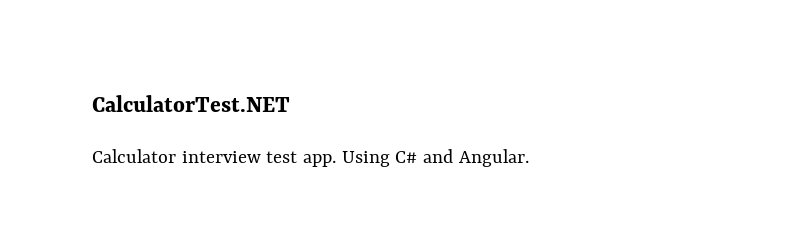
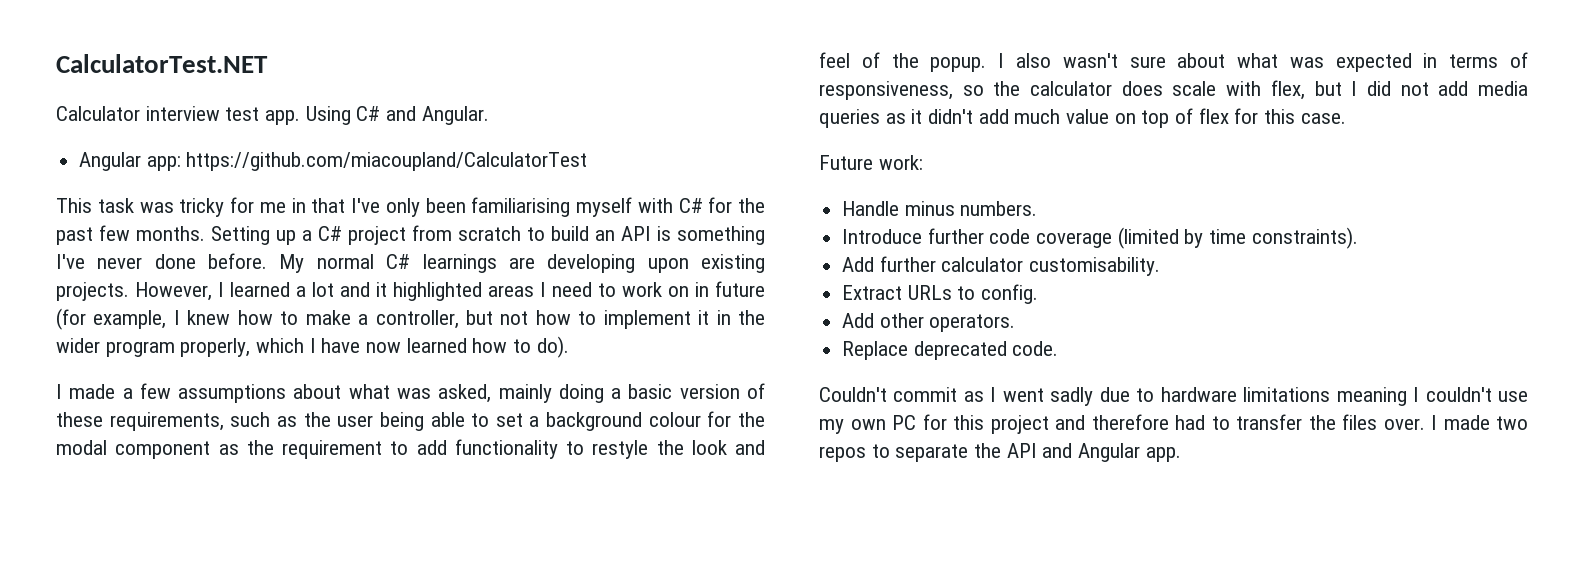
(529, 158) none -> [79,152,588,171] [56,197,765,217] [56,225,765,245] [56,253,765,273] [56,281,765,301] [56,308,765,330] [56,336,569,358] [56,383,766,403] [56,411,765,431] [56,439,765,459] [819,52,1528,72] [819,80,1528,100] [819,108,1346,128] [819,155,923,170] [842,201,1038,216] [842,227,1358,249] [842,256,1161,276] [842,284,1039,304] [842,313,1016,332] [842,341,1059,360] [819,387,1528,406] [819,414,1528,434] [819,443,1181,462] // Angular app: https://github.com/miacoupland/CalculatorTest // This task was tricky for me in that I've only been familiarising myself with C# for the past few months. Setting up a C# project from scratch to build an API is something I've never done before. My normal C# learnings are developing upon existing projects. However, I learned a lot and it highlighted areas I need to work on in future (for example, I knew how to make a controller, but not how to implement it in the wider program properly, which I have now learned how to do). // I made a few assumptions about what was asked, mainly doing a basic version of these requirements, such as the user being able to set a background colour for the modal component as the requirement to add functionality to restyle the look and feel of the popup. I also wasn't sure about what was expected in terms of responsiveness, so the calculator does scale with flex, but I did not add media queries as it didn't add much value on top of flex for this case. // Future work: // Handle minus numbers. // Introduce further code coverage (limited by time constraints). // Add further calculator customisability. // Extract URLs to config. // Add other operators. // Replace deprecated code. // Couldn't commit as I went sadly due to hardware limitations meaning I couldn't use my own PC for this project and therefore had to transfer the files over. I made two repos to separate the API and Angular app.

